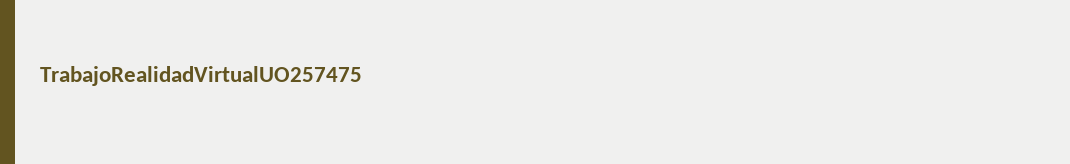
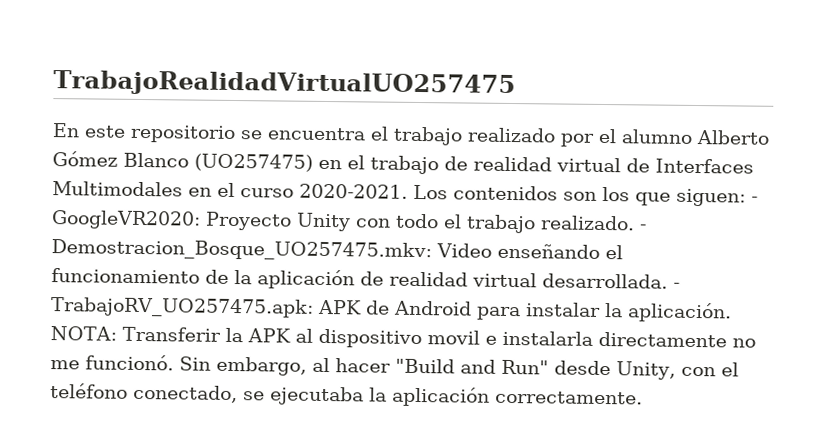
(362, 76) none -> [52,123,770,147] [52,151,754,175] [52,181,758,207] [51,210,647,234] [51,239,623,262] [51,268,680,290] [50,297,732,323] [50,326,756,349] [50,354,739,380] [50,383,643,407] // En este repositorio se encuentra el trabajo realizado por el alumno Alberto Gómez Blanco (UO257475) en el trabajo de realidad virtual de Interfaces Multimodales en el curso 2020-2021. Los contenidos son los que siguen: - GoogleVR2020: Proyecto Unity con todo el trabajo realizado. - Demostracion_Bosque_UO257475.mkv: Video enseñando el funcionamiento de la aplicación de realidad virtual desarrollada. - TrabajoRV_UO257475.apk: APK de Android para instalar la aplicación. NOTA: Transferir la APK al dispositivo movil e instalarla directamente no me funcionó. Sin embargo, al hacer "Build and Run" desde Unity, con el teléfono conectado, se ejecutaba la aplicación correctamente.

